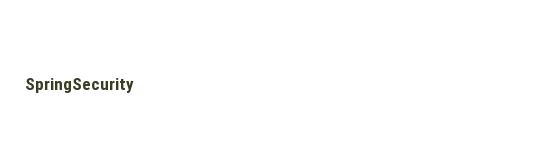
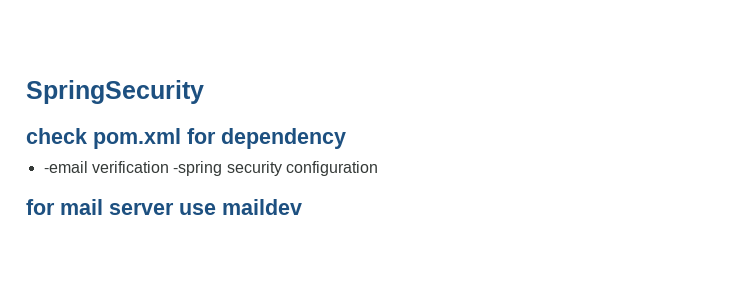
(134, 85) none -> [26,128,346,149] [43,161,378,176] [26,199,302,215] // check pom.xml for dependency // -email verification -spring security configuration // for mail server use maildev

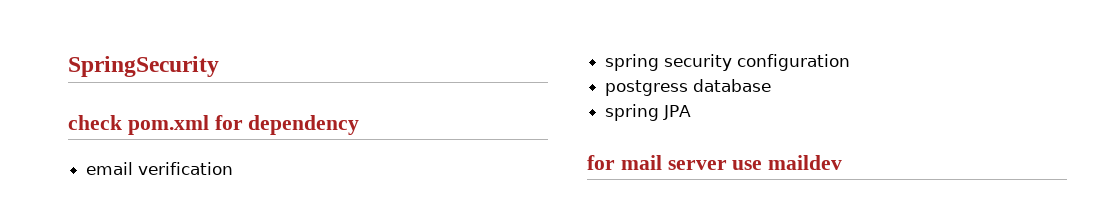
[43,161,88,173] -email -> [86,162,134,175] email
[173,161,223,176] -spring -> [605,54,660,71] // spring
(378, 168) none -> [605,79,772,96] [605,104,692,121] // postgress database // spring JPA

